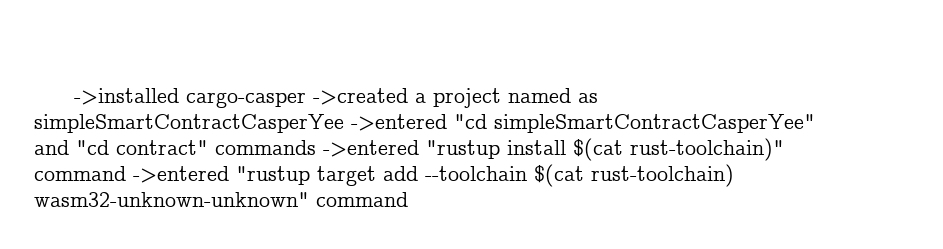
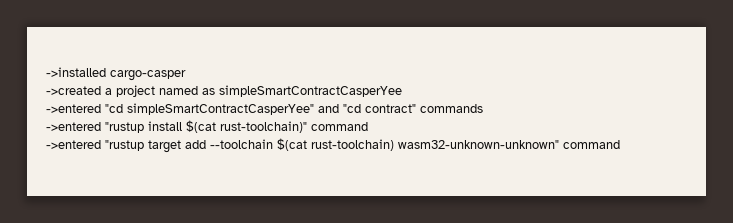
(307, 100) none -> (186, 75) //
(344, 123) none -> (402, 91) //
(316, 147) none -> (483, 108) //
(126, 173) none -> (368, 126) //

